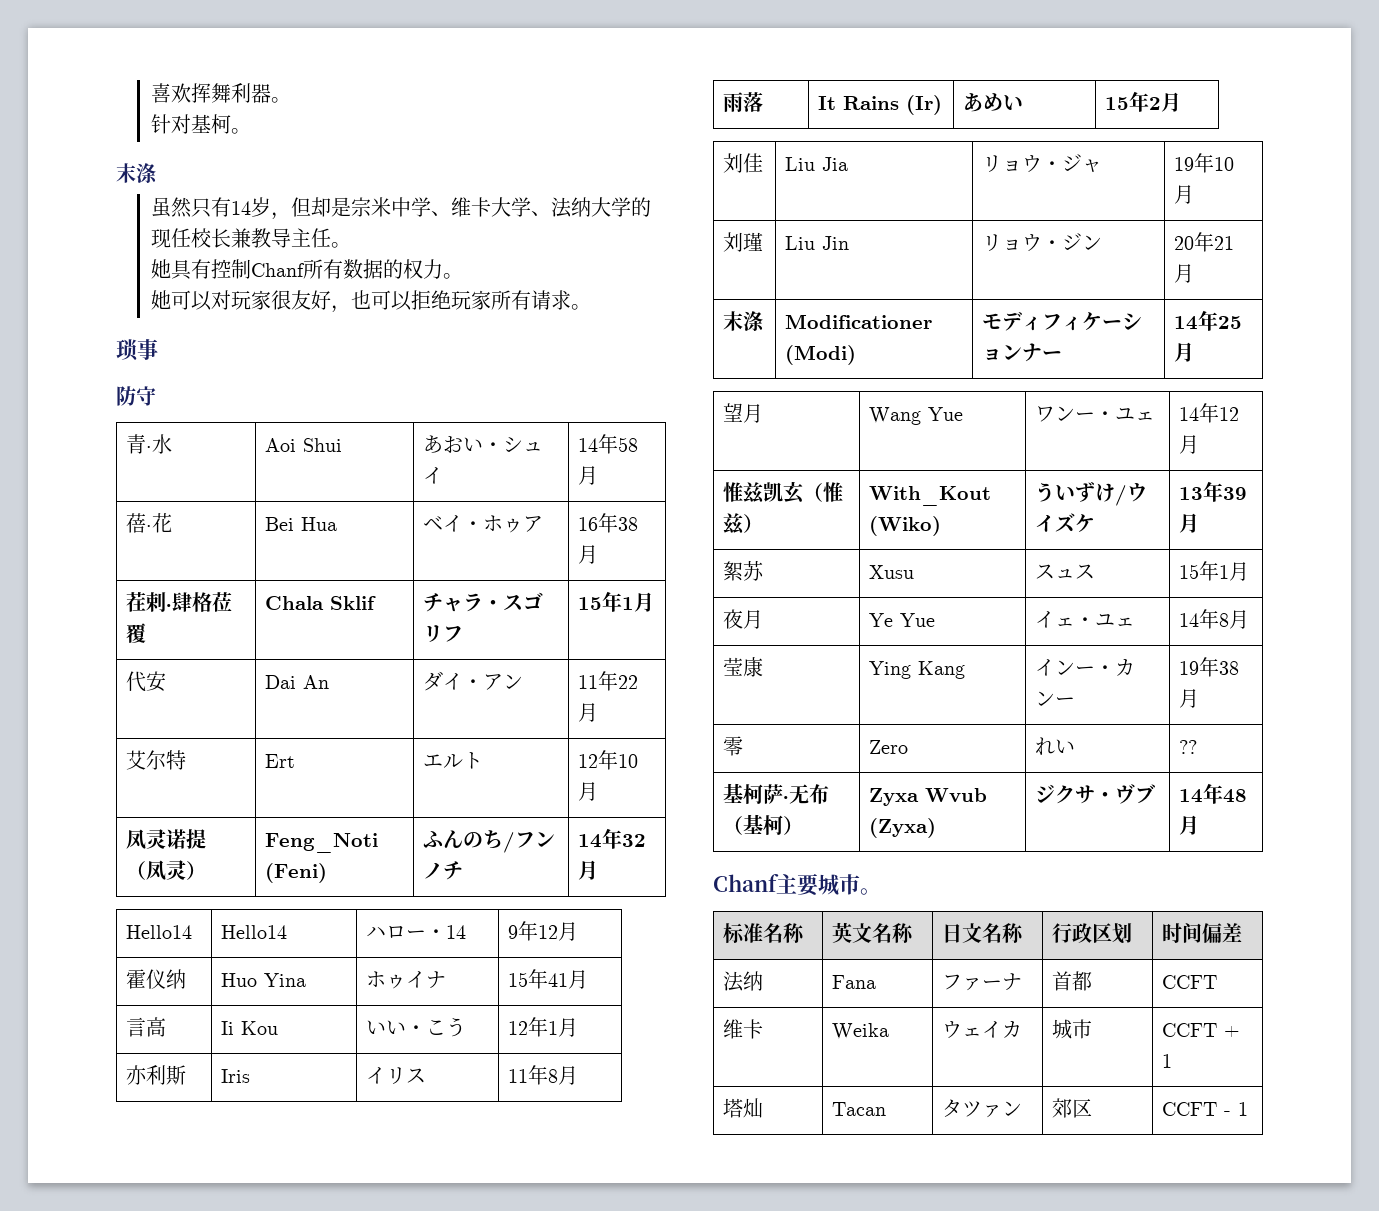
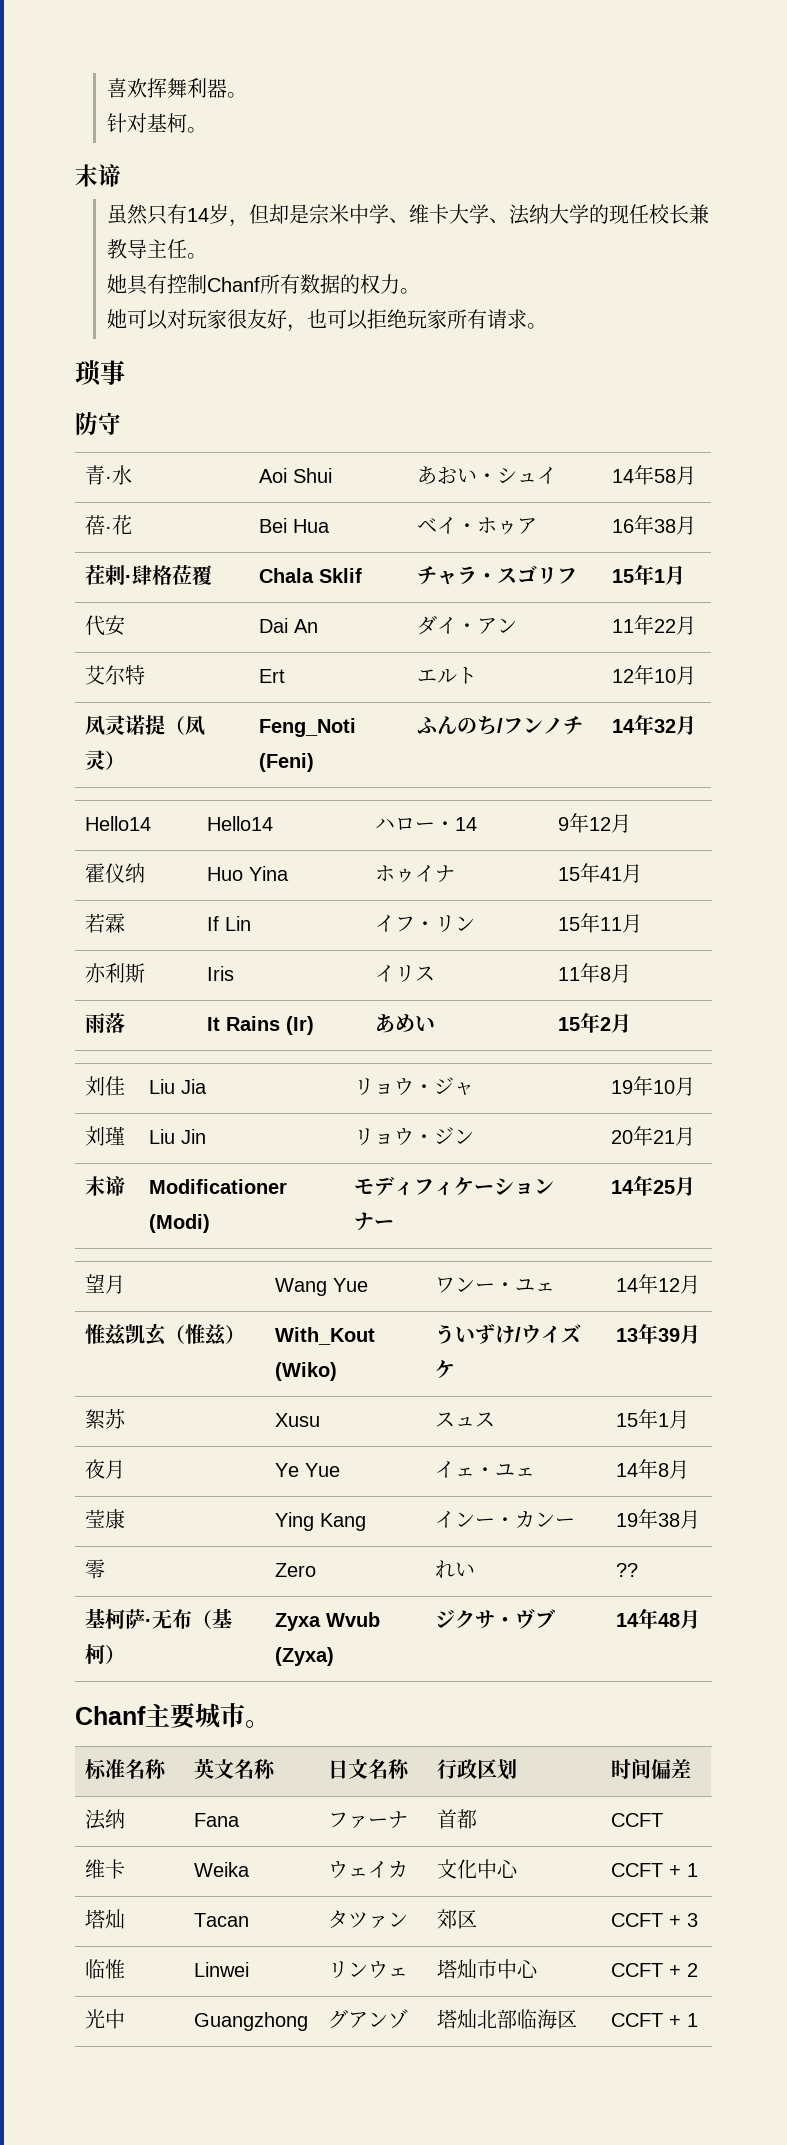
[136,163,157,183] 涤 -> [98,164,121,187] 谛
[126,1017,167,1037] [221,1021,279,1035] [366,1017,467,1037] [508,1017,559,1037] 言高 | Ii Kou | いい・こう | 12年1 -> [84,913,125,933] [206,916,251,931] [374,915,475,932] [557,913,622,933] 若霖 | If Lin | イフ・リン | 15年11
[743,311,765,331] 涤 -> [104,1176,125,1196] 谛
[1052,1019,1093,1039] 城市 -> [436,1859,519,1879] 文化中心
[1224,1111,1232,1116] - -> [668,1913,698,1927] [84,1959,125,1979] [193,1962,249,1977] [327,1961,408,1979] [436,1959,539,1979] [610,1963,698,1977] [84,2009,125,2029] [193,2012,308,2031] [327,2009,408,2029] [436,2009,577,2029] [610,2013,681,2027] + 3 // 临惟 | Linwei | リンウェ | 塔灿市中心 | CCFT + 2 // 光中 | Guangzhong | グアンゾ | 塔灿北部临海区 | CCFT +

